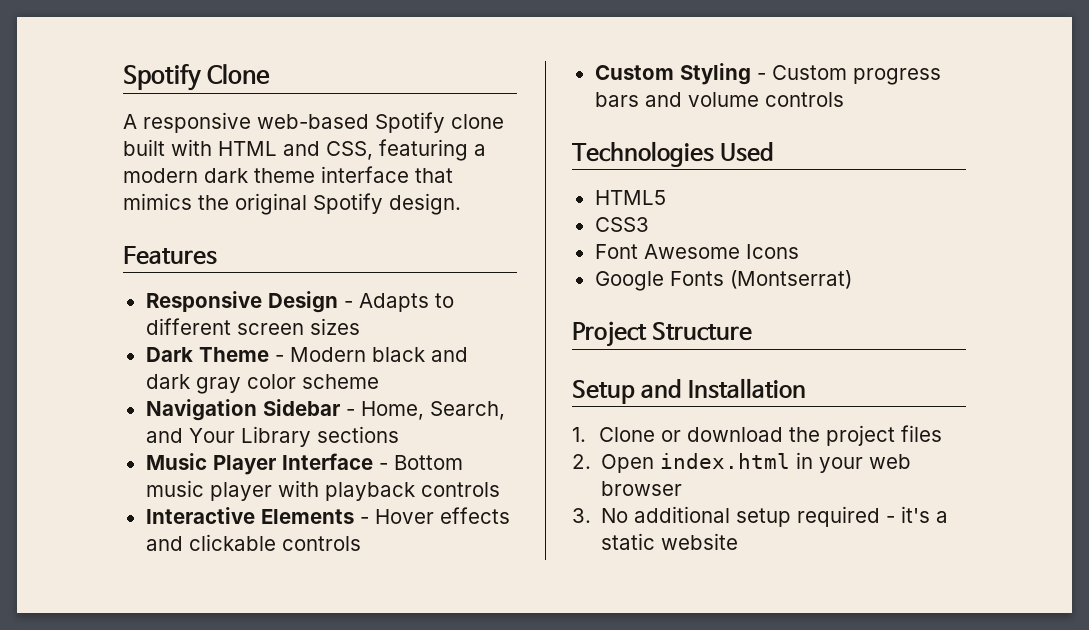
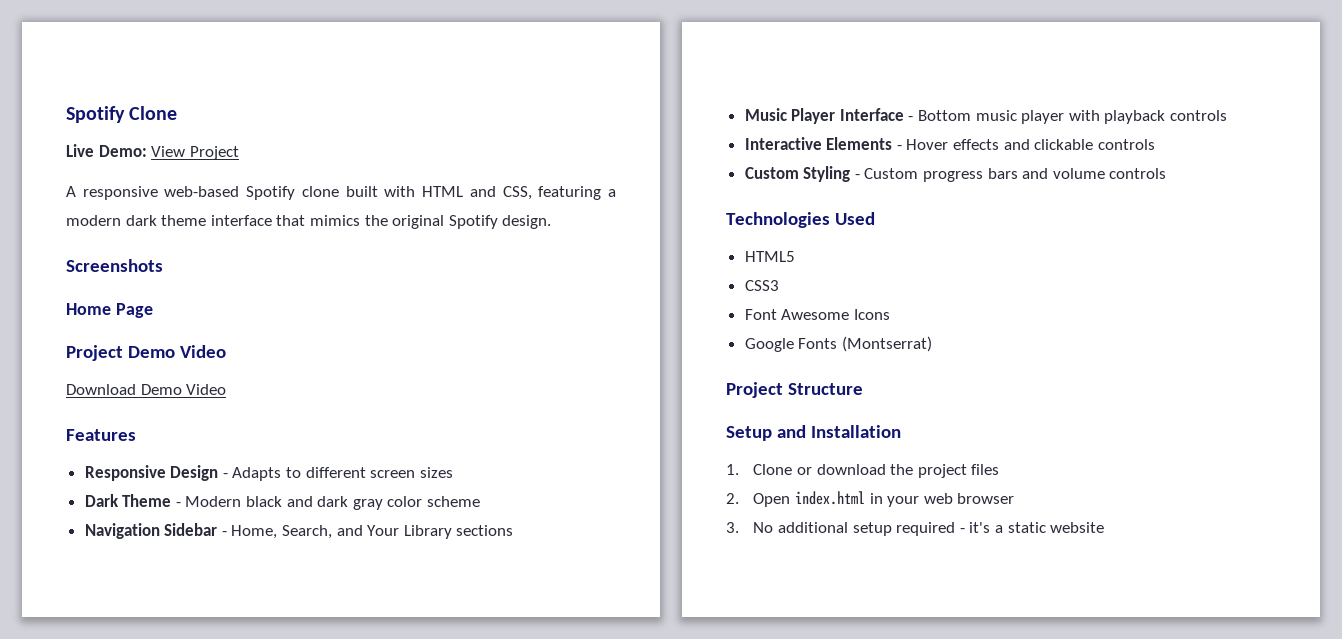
(271, 74) none -> [66,144,239,160] // Live Demo: View Project
(461, 204) none -> [66,259,163,272] [66,303,153,318] [66,345,226,361] [66,384,227,395] // Screenshots // Home Page // Project Demo Video // Download Demo Video

